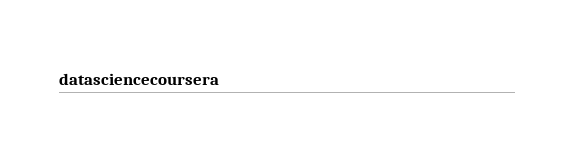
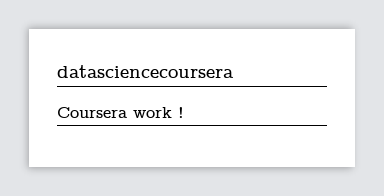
(219, 79) none -> [57,107,184,118] // Coursera work !

